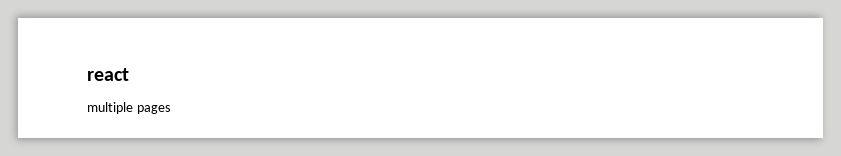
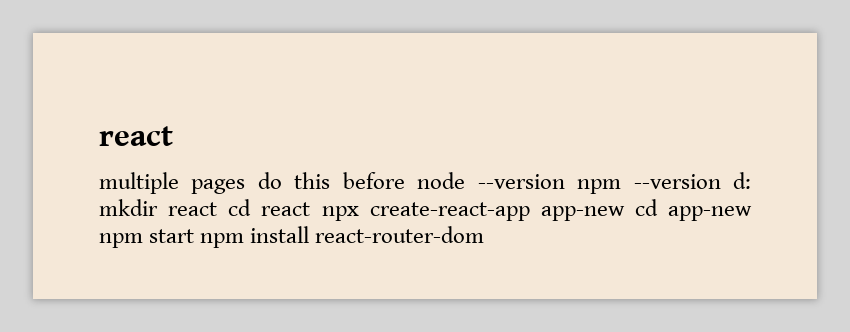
(170, 109) none -> [257,172,751,194] [99,199,752,221] [99,226,485,248] do this before node --version npm --version d: mkdir react cd react npx create-react-app app-new cd app-new npm start npm install react-router-dom

